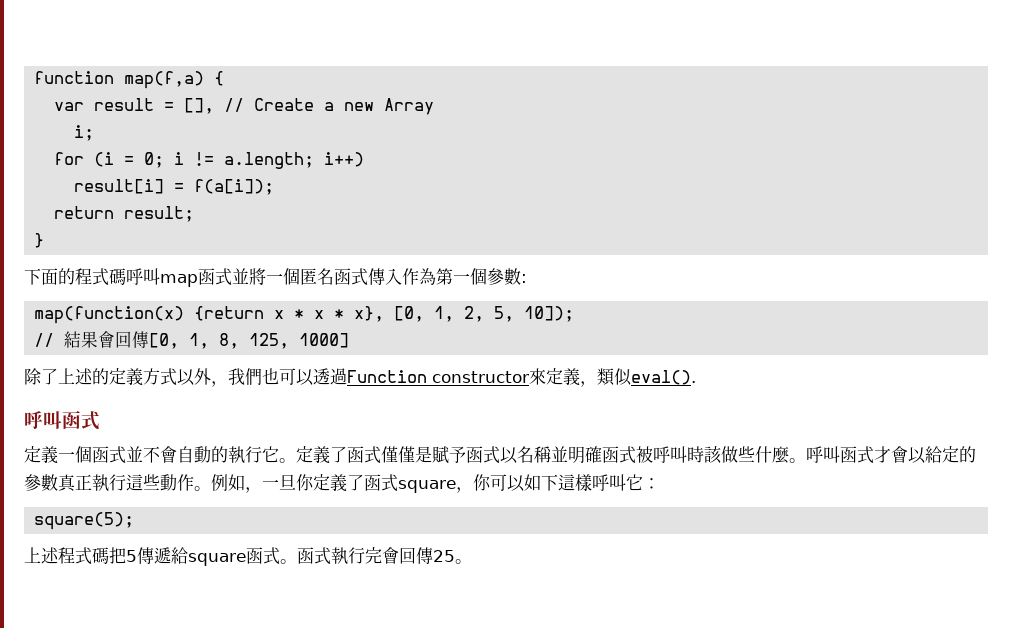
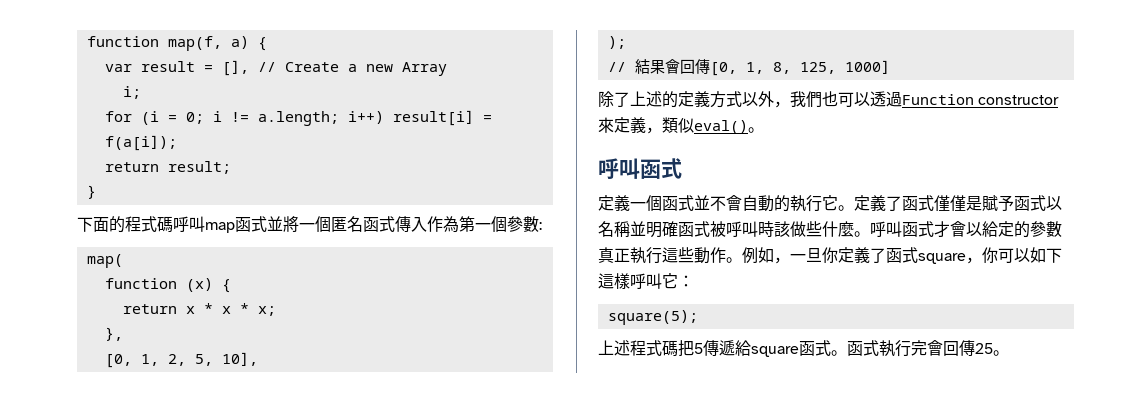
[34,71,205,89] function map(f,a) -> [86,36,249,51] function map(f, a)
(365, 159) // -> (384, 117) none
[34,306,265,324] map(function(x) {return -> [86,254,123,268] [104,278,231,293] [122,304,177,314] map( // function (x) { // return
[354,306,385,322] x}, -> [257,306,276,316] [104,327,123,341] x; // }, //
[524,306,575,322] 10]); -> [221,352,258,366] [607,36,626,49] 10], // );
[631,370,696,385] eval(). -> [694,120,764,134] eval()。

